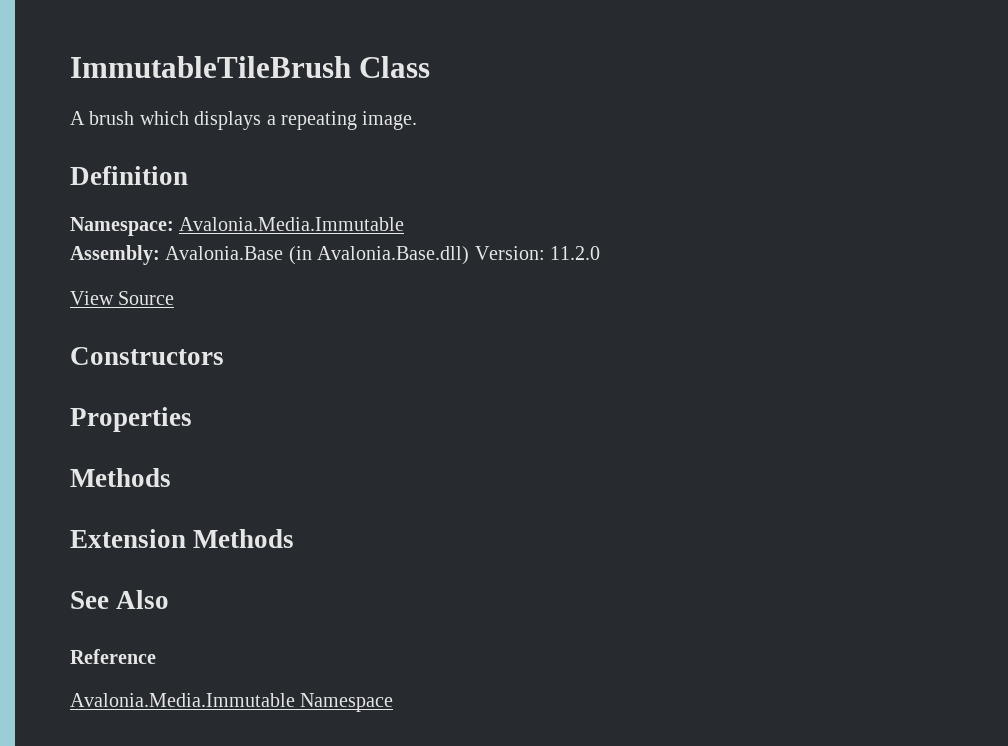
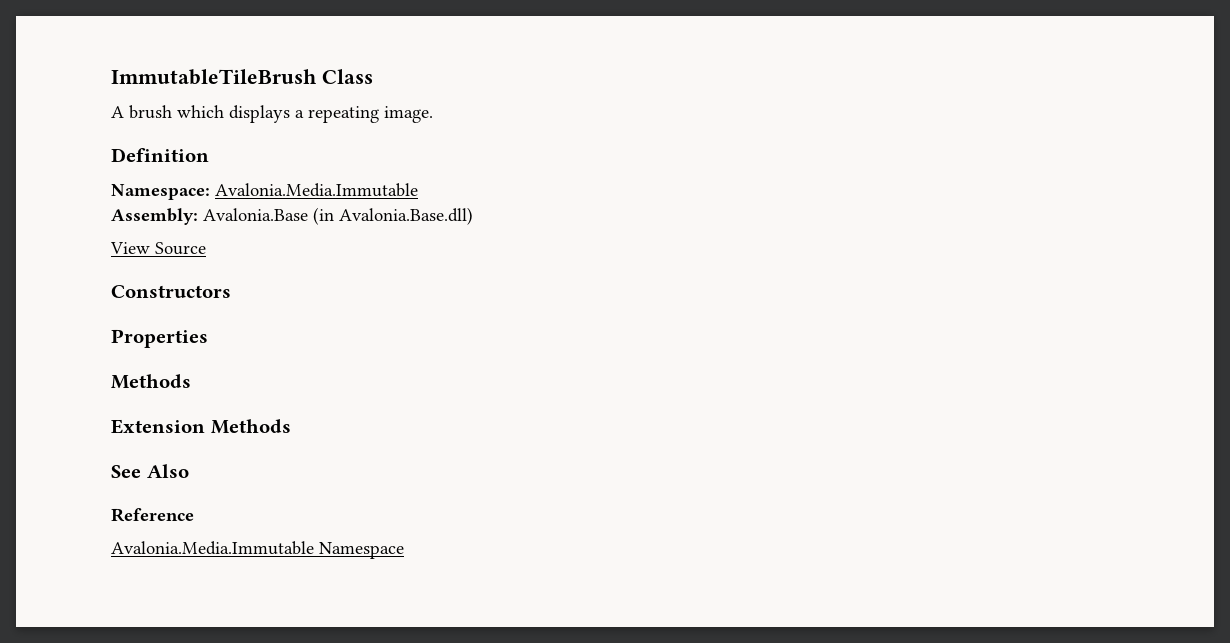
[474,246,600,260] Version: 11.2.0 -> (473, 216) none

